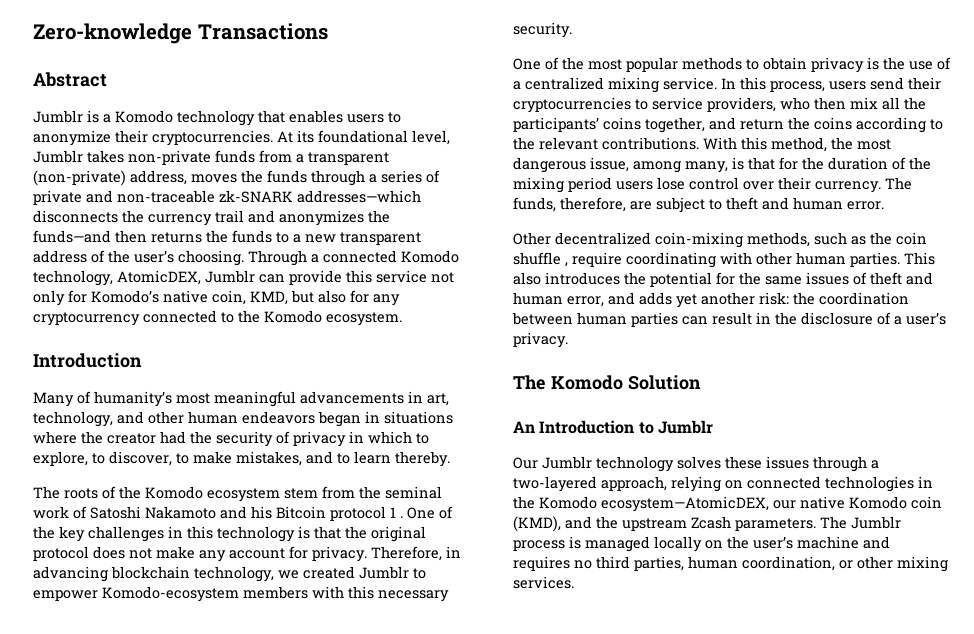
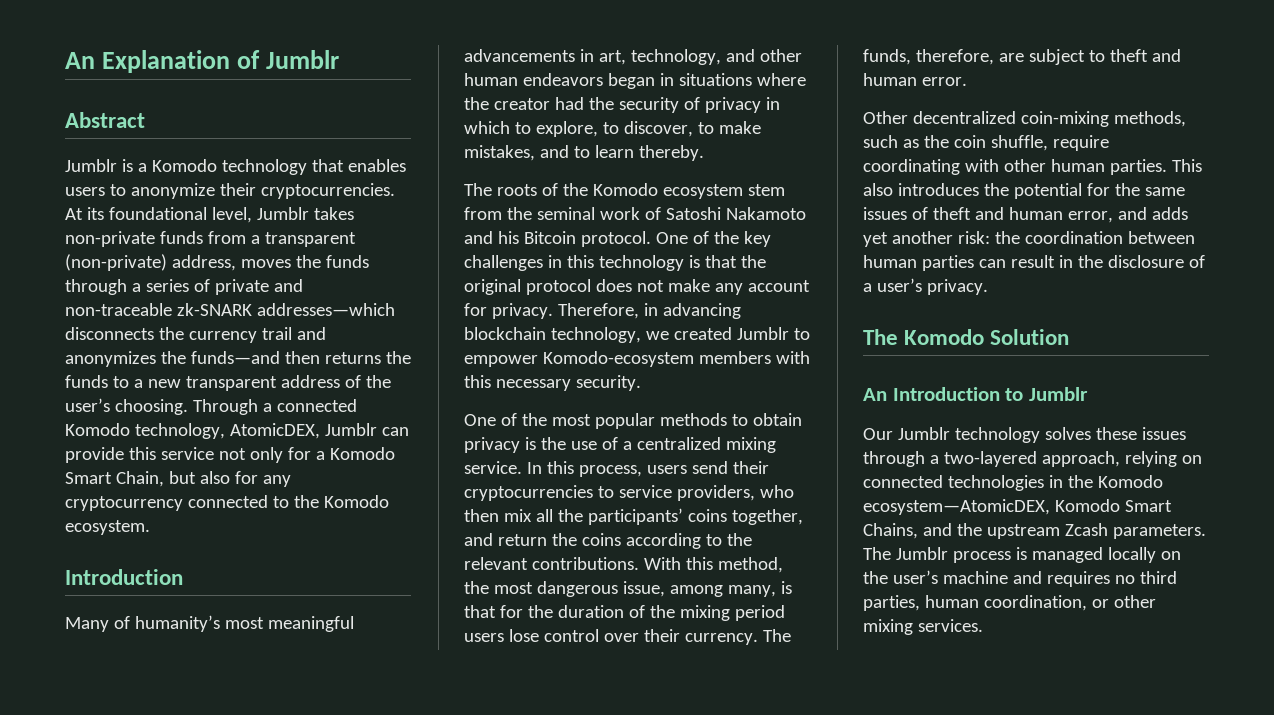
[33,23,328,44] Zero-knowledge Transactions -> [65,50,340,73] An Explanation of Jumblr
[91,290,288,305] Komodo’s native coin, KMD, -> [315,447,395,460] [65,471,164,487] a Komodo Smart Chain,
[330,506,403,521] protocol 1 . -> [580,231,651,247] protocol.
[513,252,568,267] shuffle , -> [990,135,1048,151] shuffle,
[773,496,942,509] [513,516,561,532] our native Komodo coin (KMD), -> [1054,499,1172,512] [863,523,918,539] Komodo Smart Chains,

